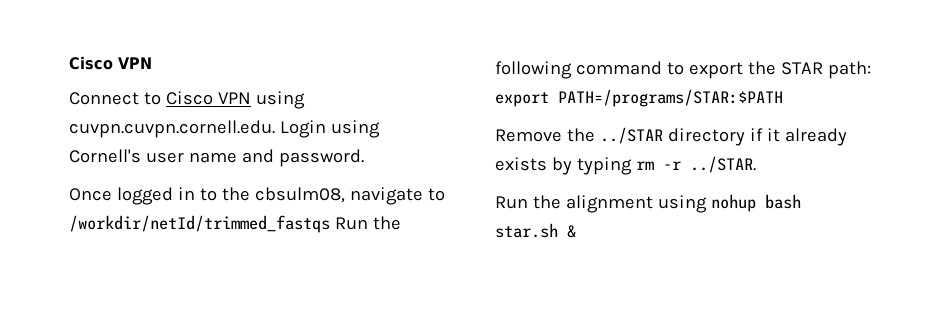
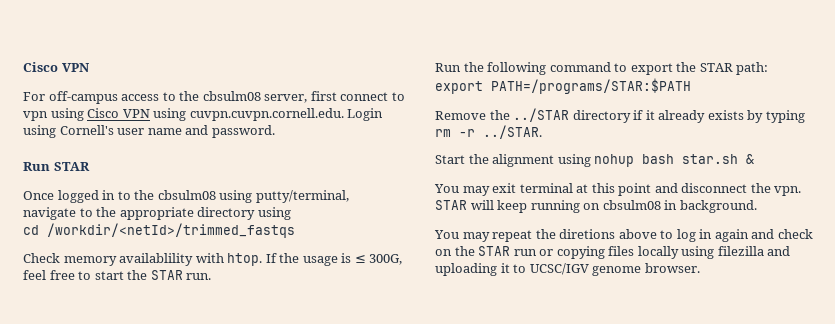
[69,92,161,105] Connect to -> [23,91,405,104] [23,108,84,121] For off-campus access to the cbsulm08 server, first connect to vpn using
(364, 158) none -> [23,162,90,171] // Run STAR
[254,187,445,205] [69,215,330,233] cbsulm08, navigate to /workdir/netId/trimmed_fastqs -> [157,190,349,203] [23,207,291,220] [23,223,295,238] [23,253,403,266] [23,270,212,280] cbsulm08 using putty/terminal, navigate to the appropriate directory using // cd /workdir/<netId>/trimmed_fastqs // Check memory availablility with htop. If the usage is ≤ 300G, feel free to start the STAR run. //
[495,196,528,209] Run -> [435,155,465,164] Start
(576, 231) none -> [434,183,802,196] [435,200,757,213] [434,229,813,242] [435,246,791,259] [435,263,700,276] // You may exit terminal at this point and disconnect the vpn. STAR will keep running on cbsulm08 in background. // You may repeat the diretions above to log in again and check on the STAR run or copying files locally using filezilla and uploading it to UCSC/IGV genome browser.

